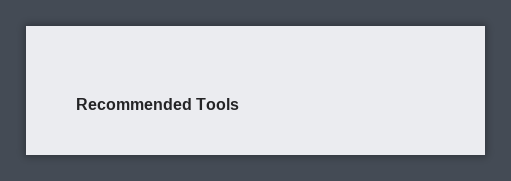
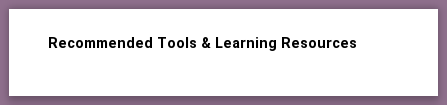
(240, 104) none -> [201,37,357,51] & Learning Resources

